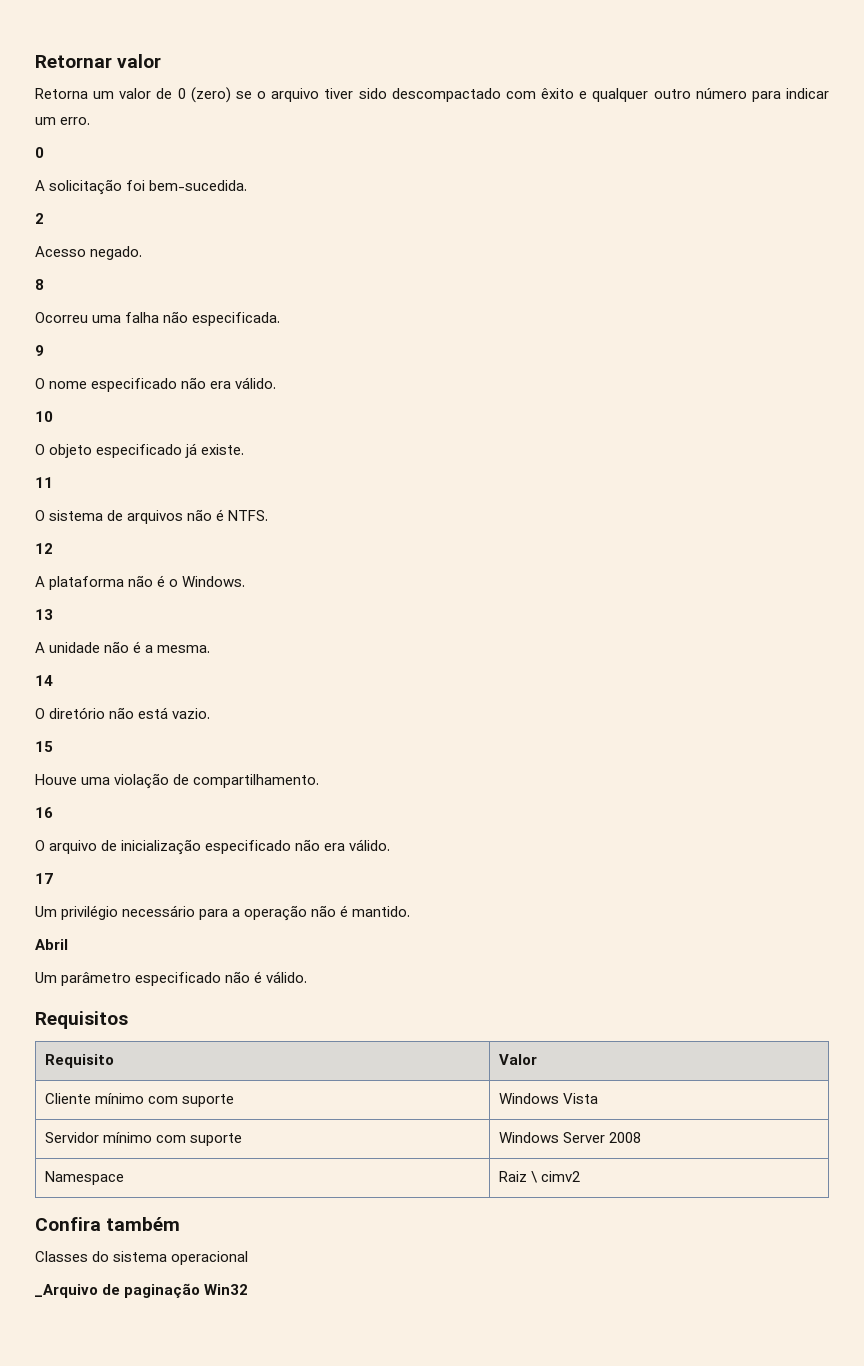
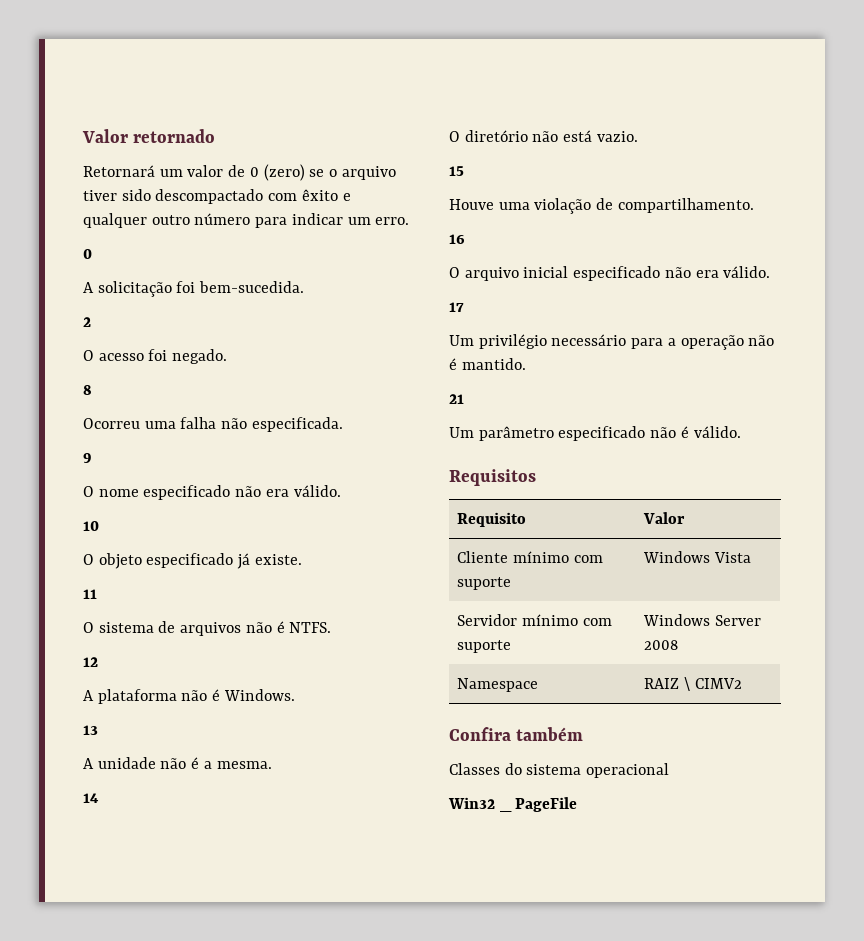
[35,54,162,68] [35,88,88,99] Retornar valor // Retorna -> [82,129,216,143] [83,165,155,177] Valor retornado // Retornará
[35,246,86,257] Acesso -> [83,349,168,361] O acesso foi
[169,579,179,587] o -> (221, 695) none
[101,839,202,855] de inicialização -> [523,266,569,278] inicial
[35,939,68,950] Abril -> [449,394,464,404] 21
[498,1171,580,1183] Raiz \ cimv2 -> [644,677,742,691] RAIZ \ CIMV2
[35,1283,249,1298] _Arquivo de paginação Win32 -> [448,797,495,809] [499,797,578,812] Win32 _ PageFile

